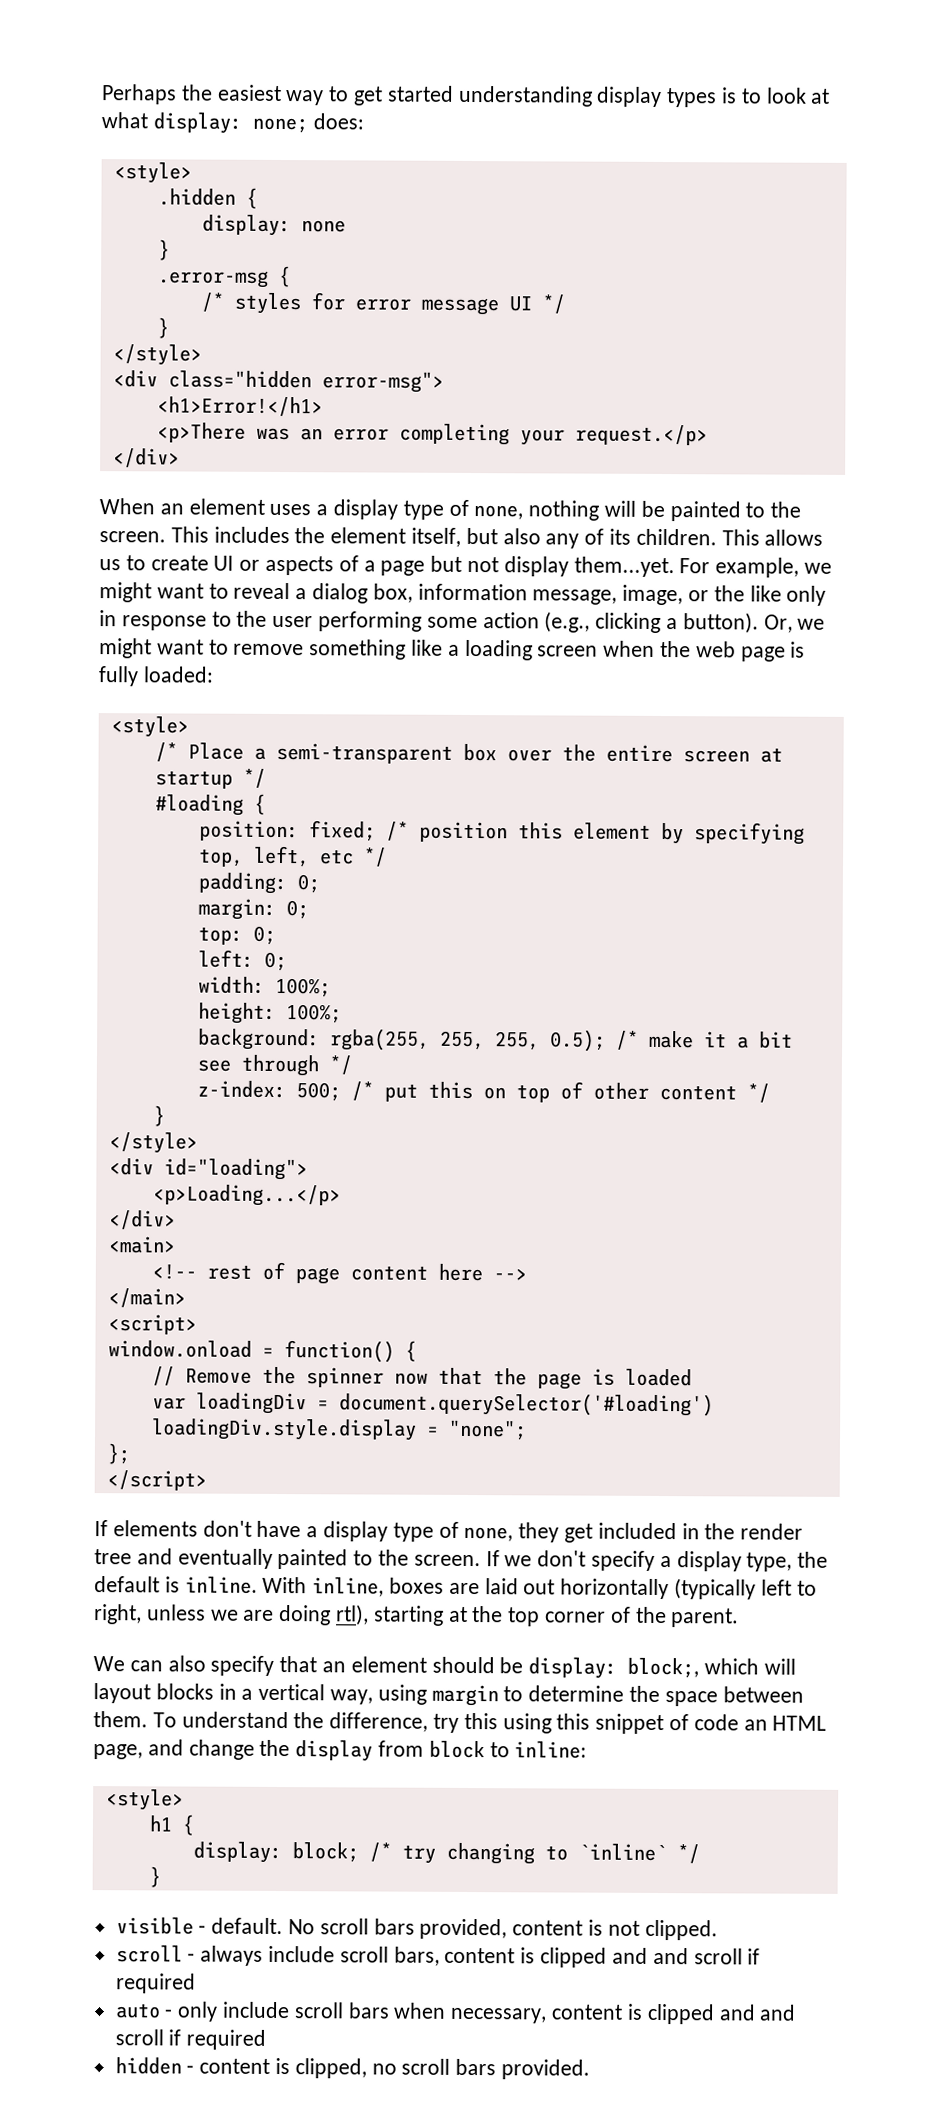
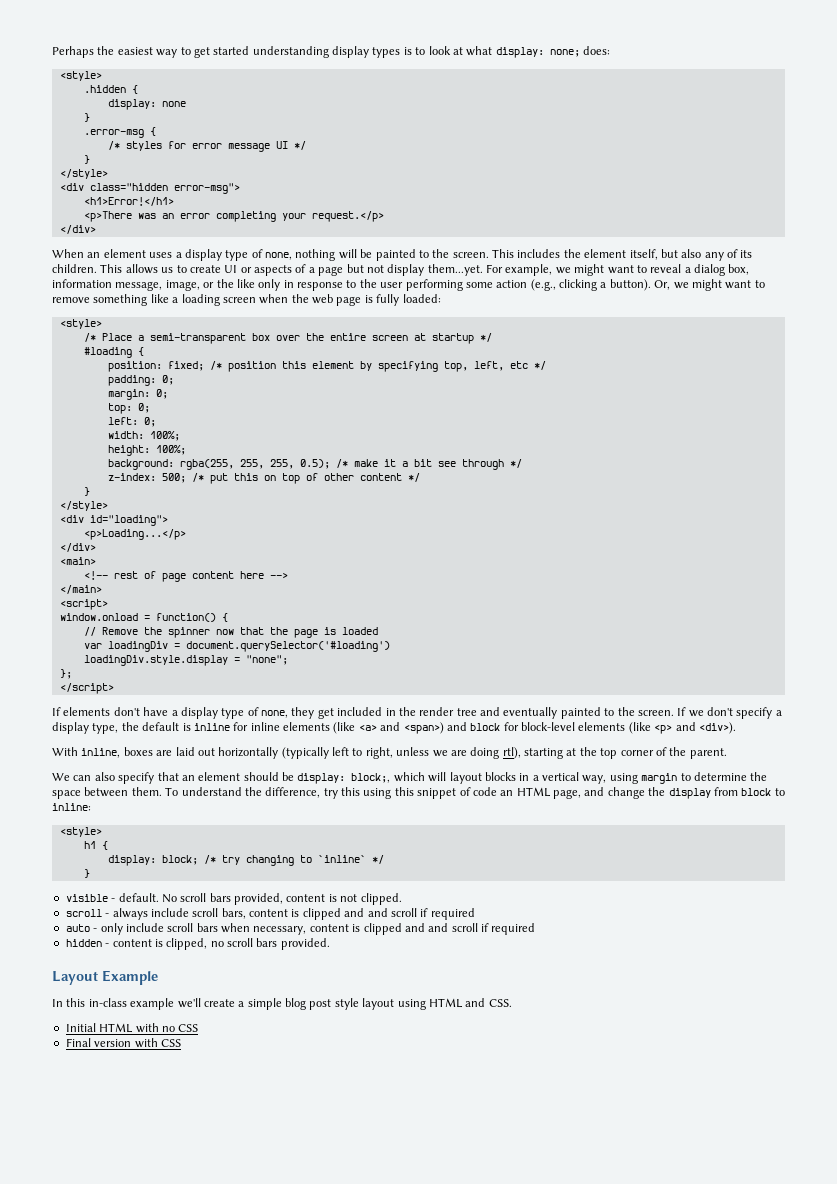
[184,1576,258,1594] inline. -> [193,722,736,734] inline for inline elements (like <a> and <span>) and block for block-level elements (like <p> and <div>). //
(591, 2069) none -> [52,970,158,985] [52,998,512,1010] [65,1023,199,1033] [65,1038,181,1048] // Layout Example // In this in-class example we'll create a simple blog post style layout using HTML and CSS. // Initial HTML with no CSS // Final version with CSS

